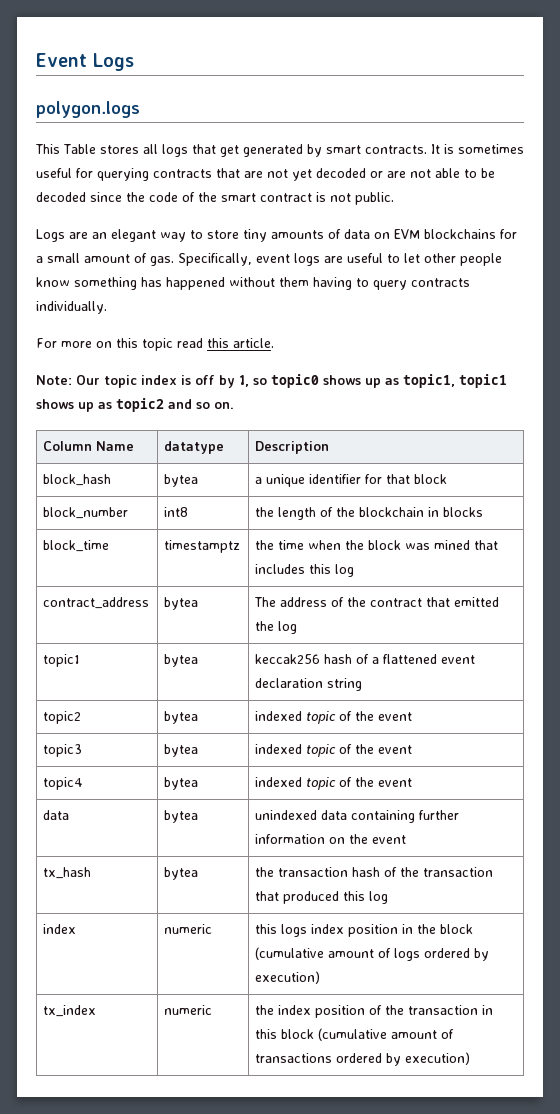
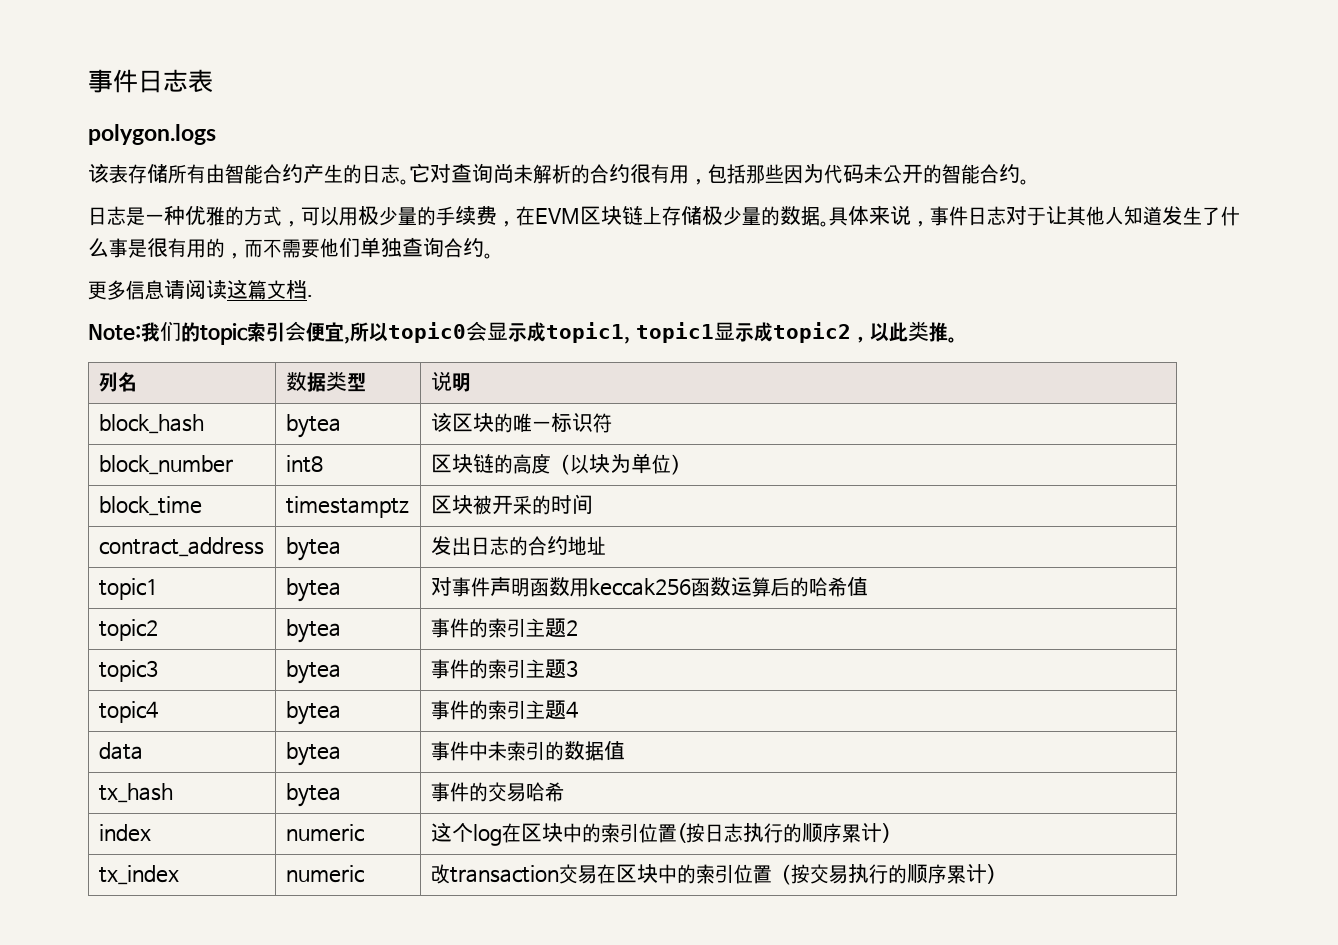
[36,53,134,71] Event Logs -> [88,69,213,93] 事件日志表
[35,144,524,157] [36,168,495,181] [36,192,394,205] [36,229,517,242] [36,253,502,266] [36,277,470,290] [36,301,107,314] [36,338,274,351] [36,374,507,388] [36,398,234,412] [43,441,135,451] [164,441,225,454] [255,441,330,454] [43,474,112,486] [164,474,199,487] [255,474,448,487] [43,507,129,519] [164,507,189,517] [255,507,484,520] [43,540,110,552] [164,540,241,553] [255,540,499,550] [255,564,355,577] [43,597,150,609] [164,597,199,610] [254,597,500,607] [255,621,298,634] [43,654,80,667] [164,654,199,667] [255,654,476,664] [255,678,363,691] [43,711,82,724] [164,711,199,724] [255,711,413,724] [43,744,83,757] [164,744,199,757] [255,744,413,757] [43,777,84,790] [164,777,199,790] [255,777,413,790] [43,810,70,820] [164,810,199,823] [255,810,460,823] [255,834,407,844] [43,867,92,879] [164,867,199,880] [255,867,494,877] [255,891,389,904] [43,924,77,934] [164,924,213,934] [255,924,474,937] [255,947,490,961] [255,971,321,984] [43,1005,97,1017] [164,1005,213,1015] [255,1005,494,1018] [255,1028,455,1041] [255,1052,471,1066] This Table stores all logs that get generated by smart contracts. It is sometimes useful for querying contracts that are not yet decoded or are not able to be decoded since the code of the smart contract is not public. // Logs are an elegant way to store tiny amounts of data on EVM blockchains for a small amount of gas. Specifically, event logs are useful to let other people know something has happened without them having to query contracts individually. // For more on this topic read this article. // Note: Our topic index is off by 1, so topic0 shows up as topic1, topic1 shows up as topic2 and so on. // Column Name | datatype | Description // block_hash | bytea | a unique identifier for that block // block_number | int8 | the length of the blockchain in blocks // block_time | timestamptz | the time when the block was mined that includes this log // contract_address | bytea | The address of the contract that emitted the log // topic1 | bytea | keccak256 hash of a flattened event declaration string // topic2 | bytea | indexed topic of the event // topic3 | bytea | indexed topic of the event // topic4 | bytea | indexed topic of the event // data | bytea | unindexed data containing further information on the event // tx_hash | bytea | the transaction hash of the transaction that produced this log // index | numeric | this logs index position in the block (cumulative amount of logs ordered by execution) // tx_index | numeric | the index position of the transaction in this block (cumulative amount of transactions ordered by execution) -> [88,163,1029,185] [88,205,1240,227] [88,237,493,259] [88,279,313,300] [88,321,957,345] [98,372,137,392] [285,371,366,392] [430,371,471,392] [98,414,204,434] [285,414,341,438] [430,412,612,433] [98,455,233,475] [285,455,323,473] [430,453,690,475] [98,496,202,516] [285,496,409,518] [430,494,593,515] [98,537,264,557] [285,537,341,561] [430,536,606,556] [98,578,158,600] [285,578,341,602] [430,576,868,597] [98,619,158,641] [285,619,341,643] [430,618,578,638] [98,660,158,682] [285,660,341,684] [430,659,578,679] [98,701,158,723] [285,701,341,725] [430,700,578,720] [98,742,143,760] [285,742,341,766] [430,741,625,761] [98,783,173,803] [285,783,341,807] [430,782,564,802] [98,824,151,842] [285,824,364,842] [430,822,891,846] [98,865,179,885] [285,865,364,883] [430,864,996,885] 该表存储所有由智能合约产生的日志。它对查询尚未解析的合约很有用，包括那些因为代码未公开的智能合约。 // 日志是一种优雅的方式，可以用极少量的手续费，在EVM区块链上存储极少量的数据。具体来说，事件日志对于让其他人知道发生了什么事是很有用的，而不需要他们单独查询合约。 // 更多信息请阅读这篇文档. // Note:我们的topic索引会便宜,所以topic0会显示成topic1, topic1显示成topic2，以此类推。 // 列名 | 数据类型 | 说明 // block_hash | bytea | 该区块的唯一标识符 // block_number | int8 | 区块链的高度（以块为单位） // block_time | timestamptz | 区块被开采的时间 // contract_address | bytea | 发出日志的合约地址 // topic1 | bytea | 对事件声明函数用keccak256函数运算后的哈希值 // topic2 | bytea | 事件的索引主题2 // topic3 | bytea | 事件的索引主题3 // topic4 | bytea | 事件的索引主题4 // data | bytea | 事件中未索引的数据值 // tx_hash | bytea | 事件的交易哈希 // index | numeric | 这个log在区块中的索引位置(按日志执行的顺序累计) // tx_index | numeric | 改transaction交易在区块中的索引位置（按交易执行的顺序累计)

